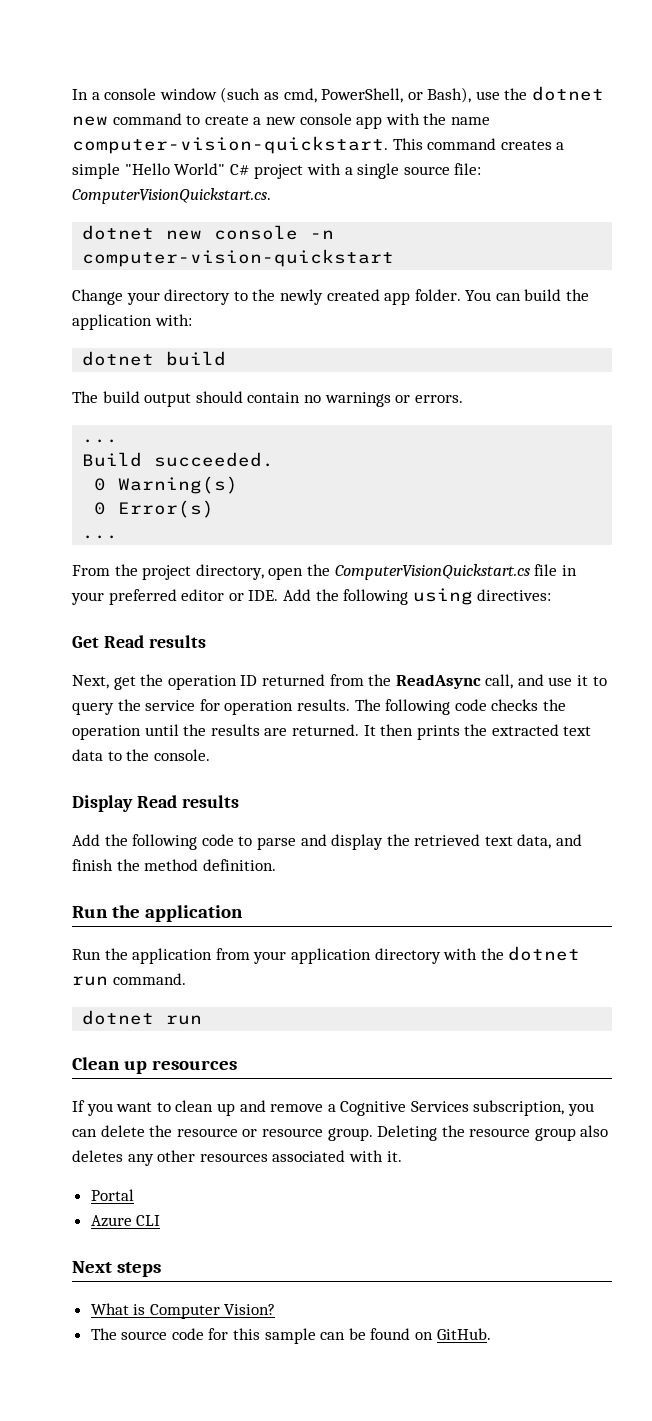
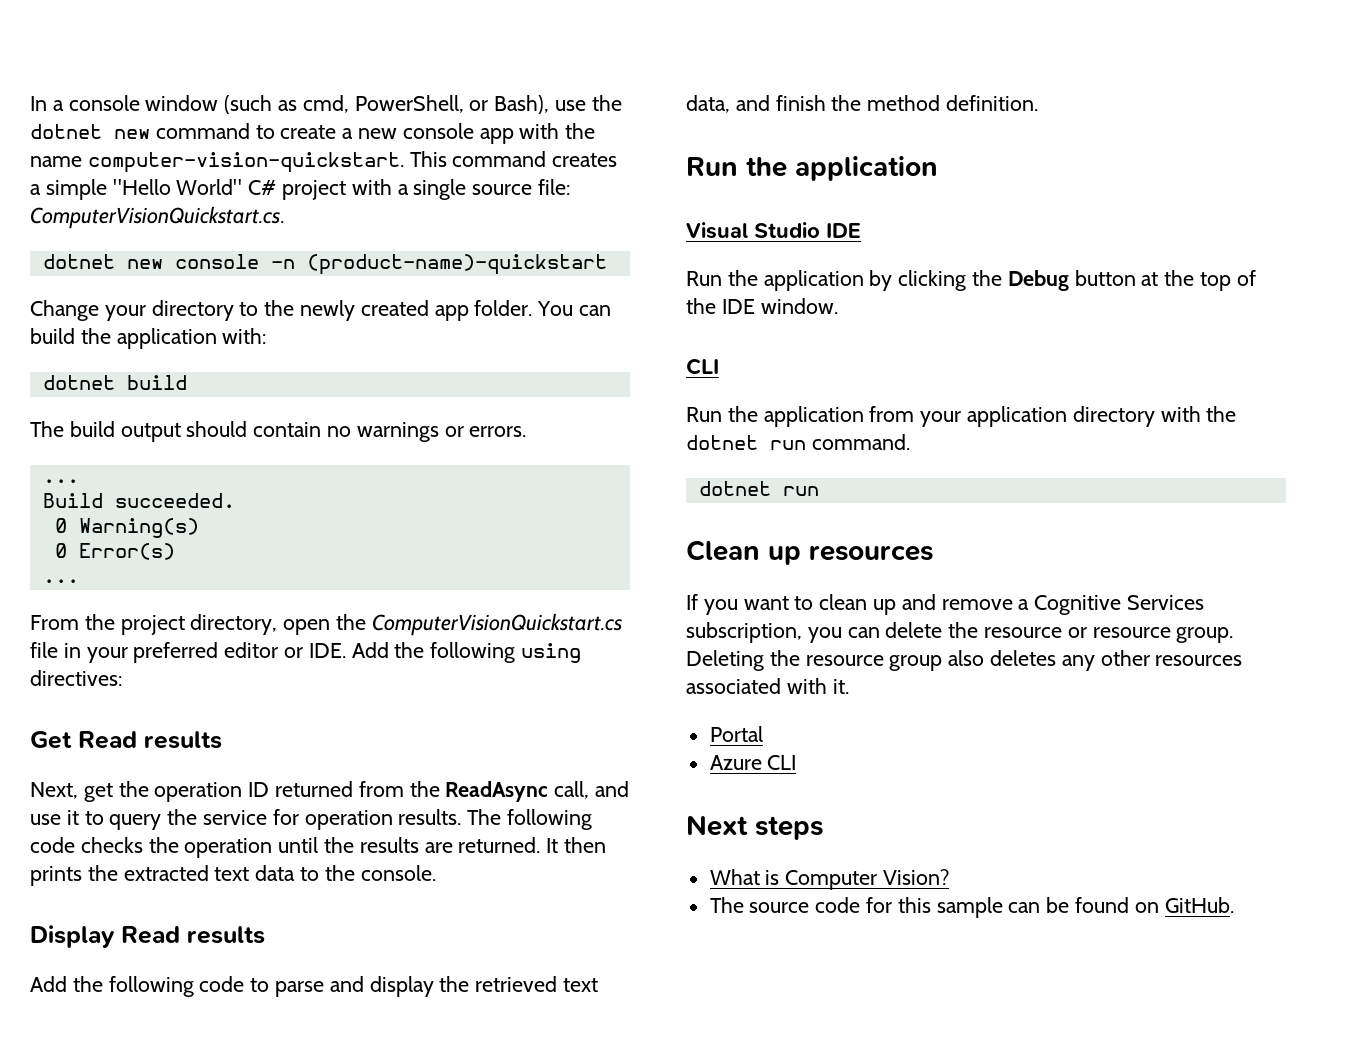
[82,249,395,267] computer-vision-quickstart -> [306,254,607,275] (product-name)-quickstart
(243, 913) none -> [686,222,861,239] [686,270,1256,291] [686,298,838,314] [686,358,719,375] // Visual Studio IDE // Run the application by clicking the Debug button at the top of the IDE window. // CLI

